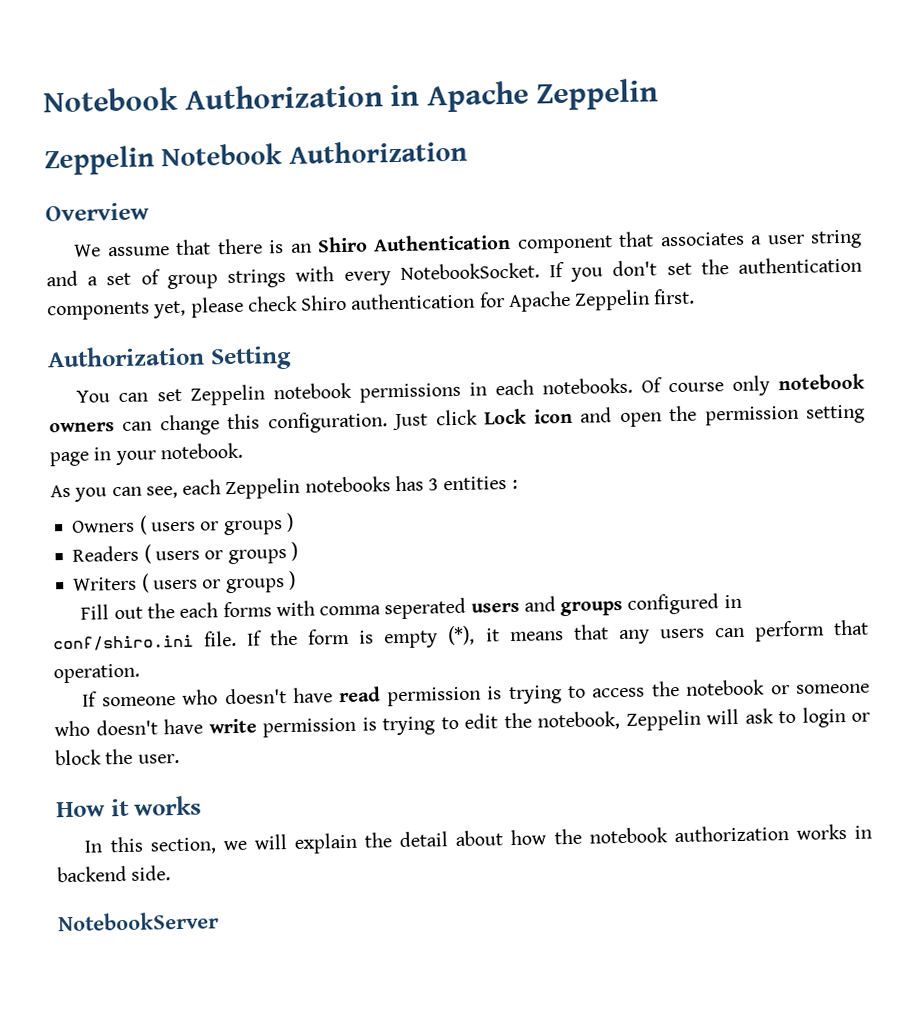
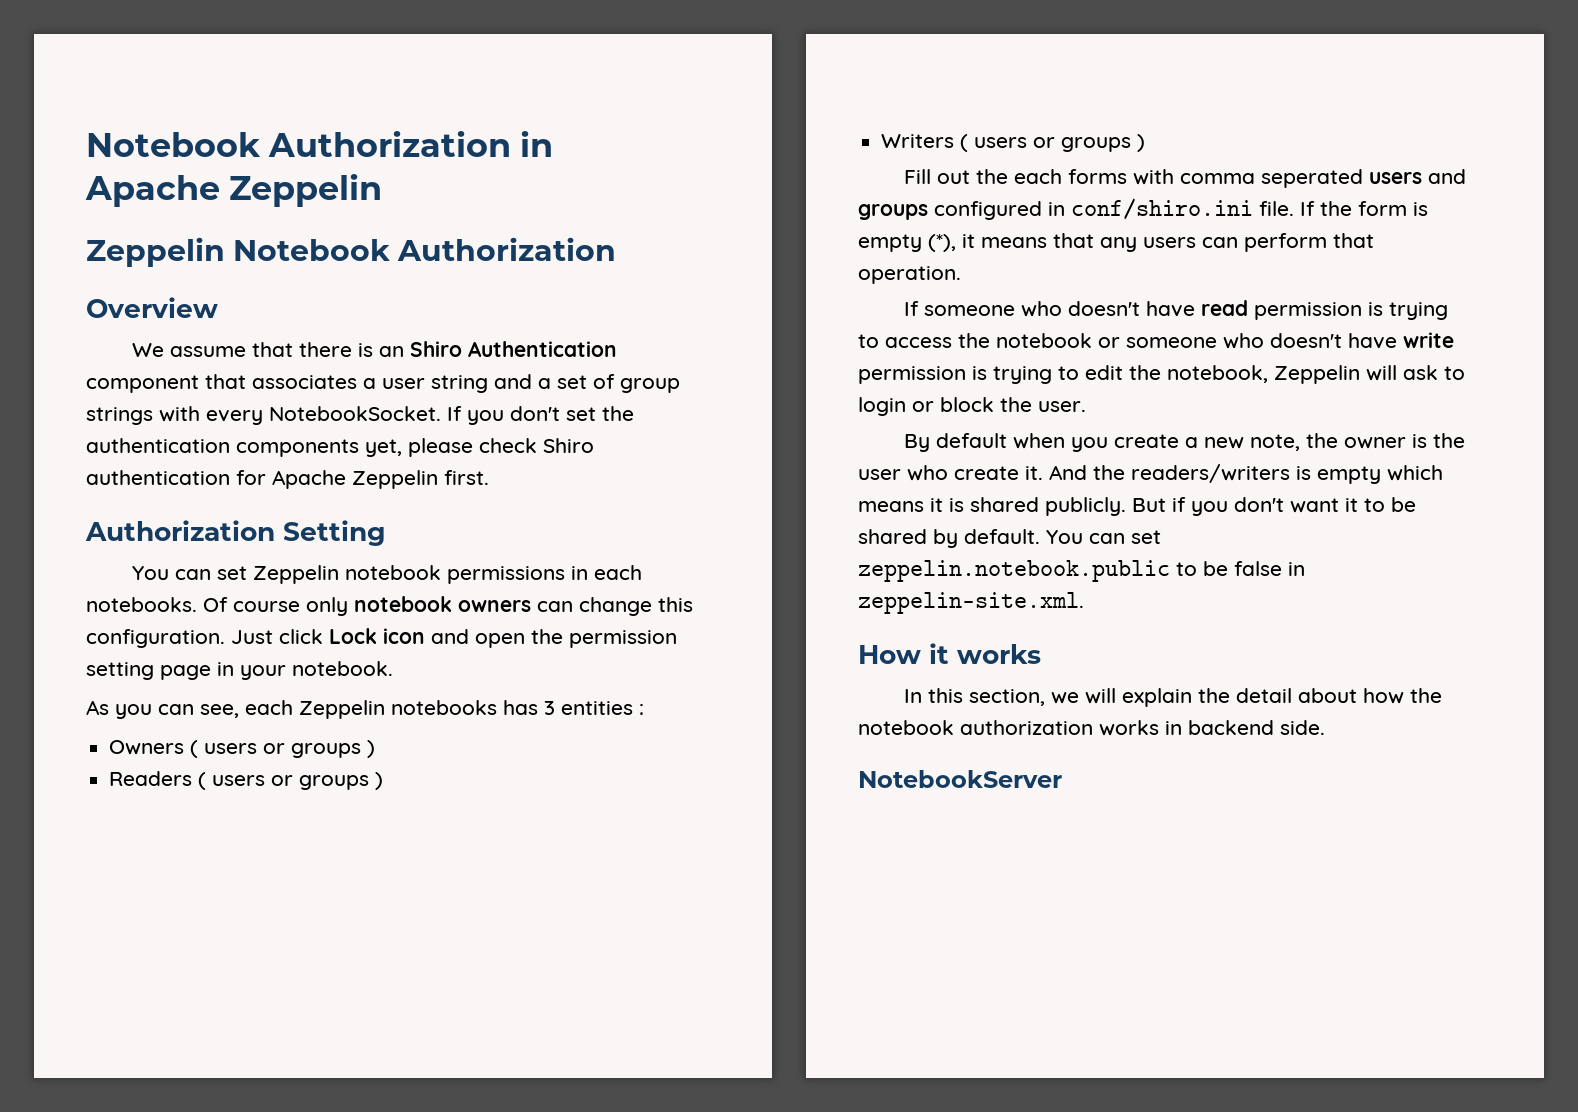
(180, 758) none -> [903,433,1465,452] [858,464,1443,484] [858,497,1416,516] [858,529,1161,548] [858,560,1305,582] [858,592,1084,614] // By default when you create a new note, the owner is the user who create it. And the readers/writers is empty which means it is shared publicly. But if you don't want it to be shared by default. You can set zeppelin.notebook.public to be false in zeppelin-site.xml.

